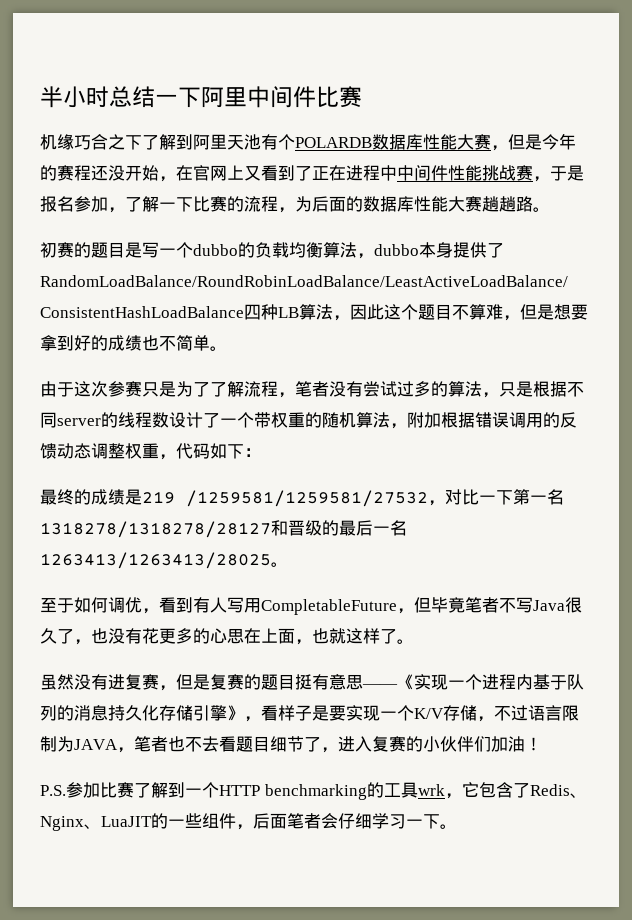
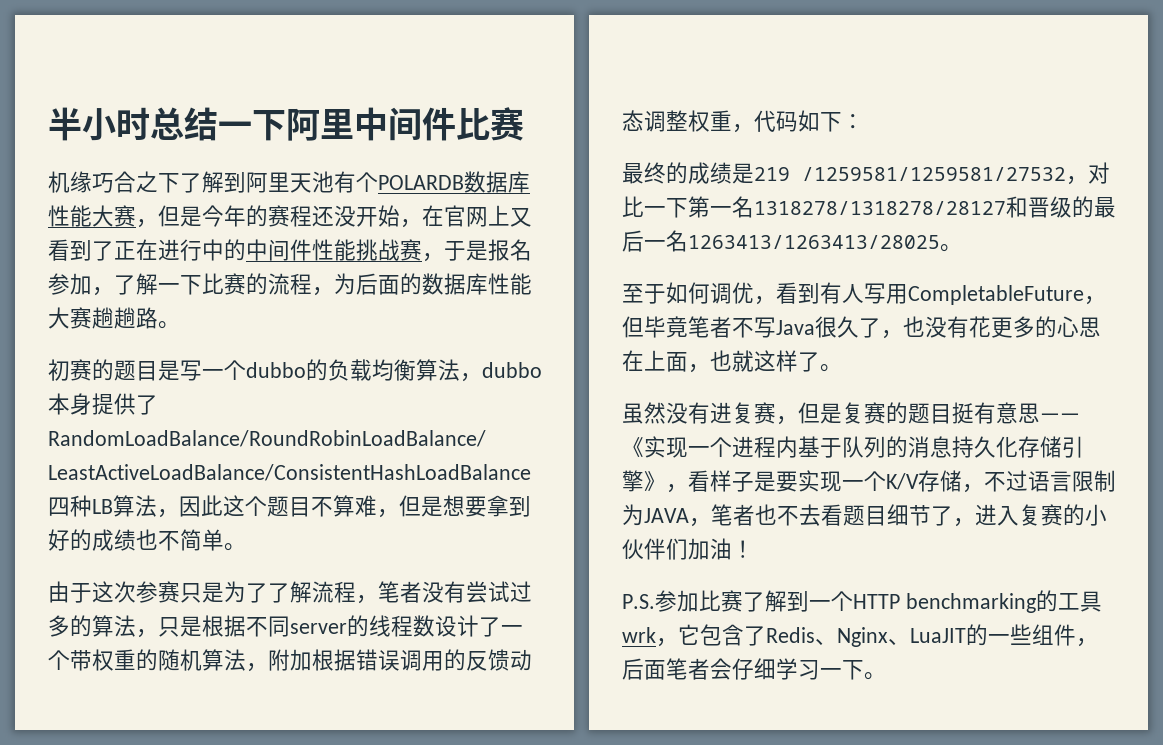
[363,165,397,181] 程中 -> [180,239,246,261] 行中的

